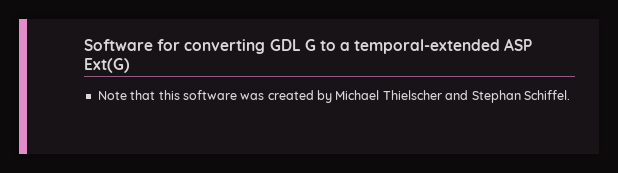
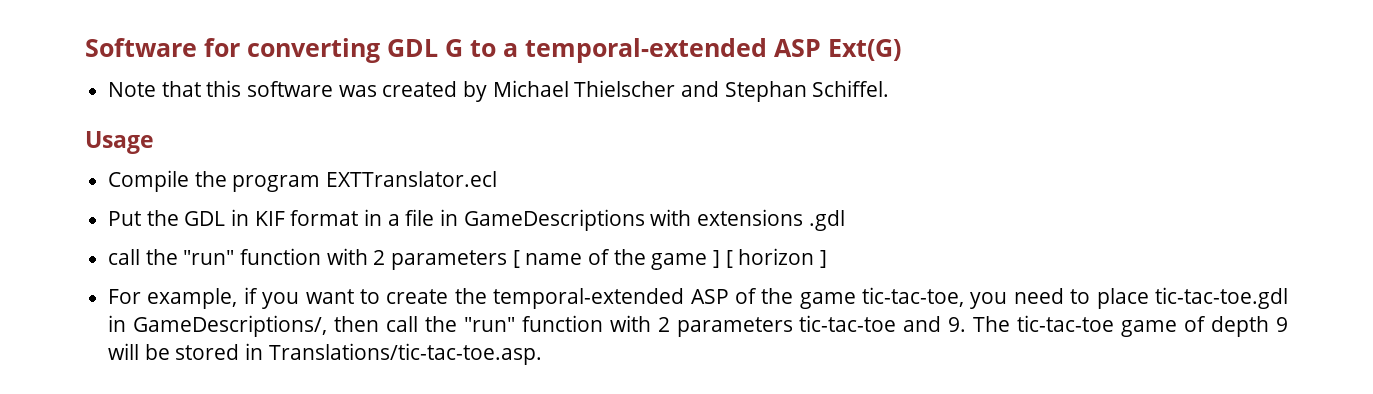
(570, 95) none -> [85,131,154,154] [108,170,498,192] [108,209,845,231] [108,248,828,270] [108,287,1289,309] [108,315,1289,337] [108,343,542,365] // Usage // Compile the program EXTTranslator.ecl // Put the GDL in KIF format in a file in GameDescriptions with extensions .gdl // call the "run" function with 2 parameters [ name of the game ] [ horizon ] // For example, if you want to create the temporal-extended ASP of the game tic-tac-toe, you need to place tic-tac-toe.gdl in GameDescriptions/, then call the "run" function with 2 parameters tic-tac-toe and 9. The tic-tac-toe game of depth 9 will be stored in Translations/tic-tac-toe.asp.

